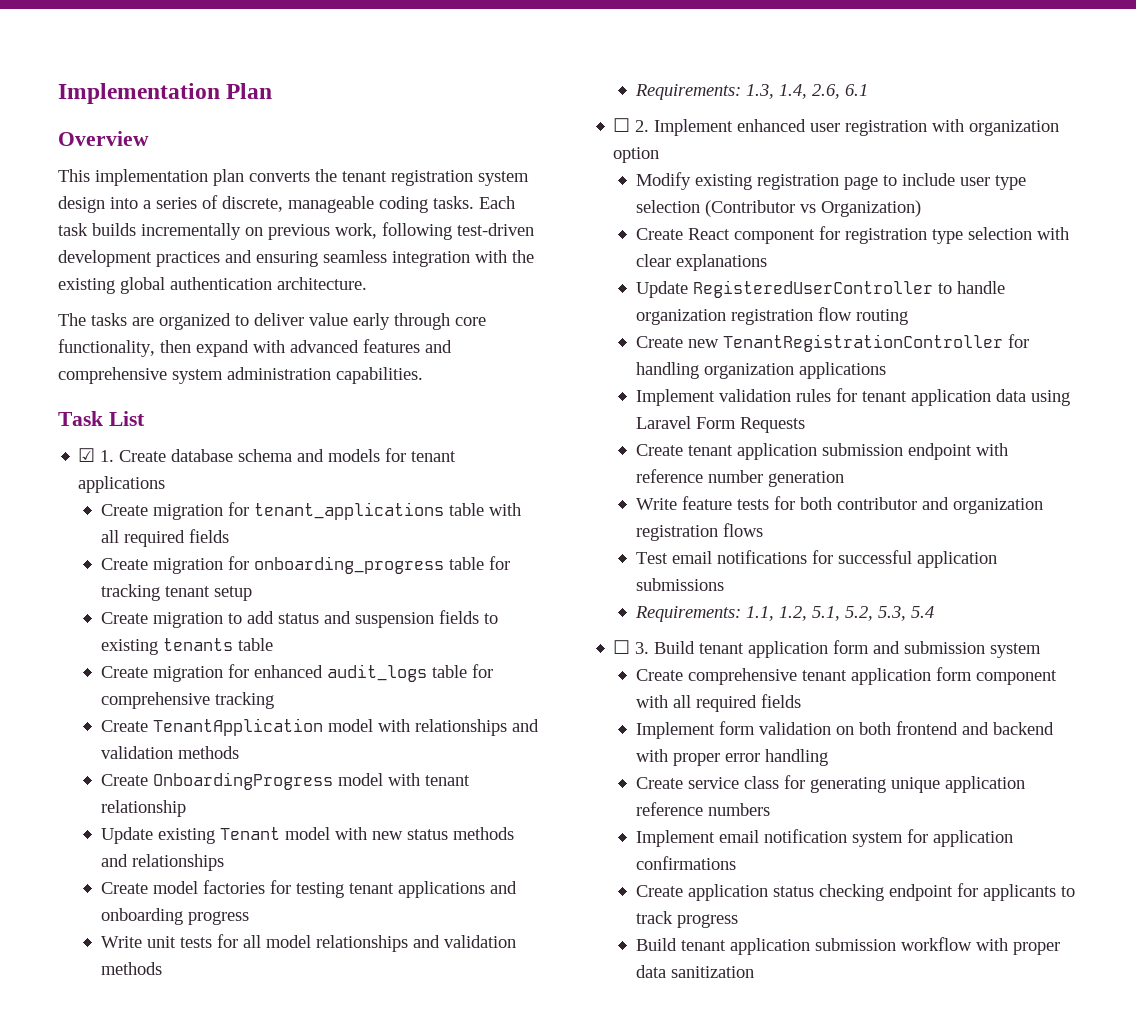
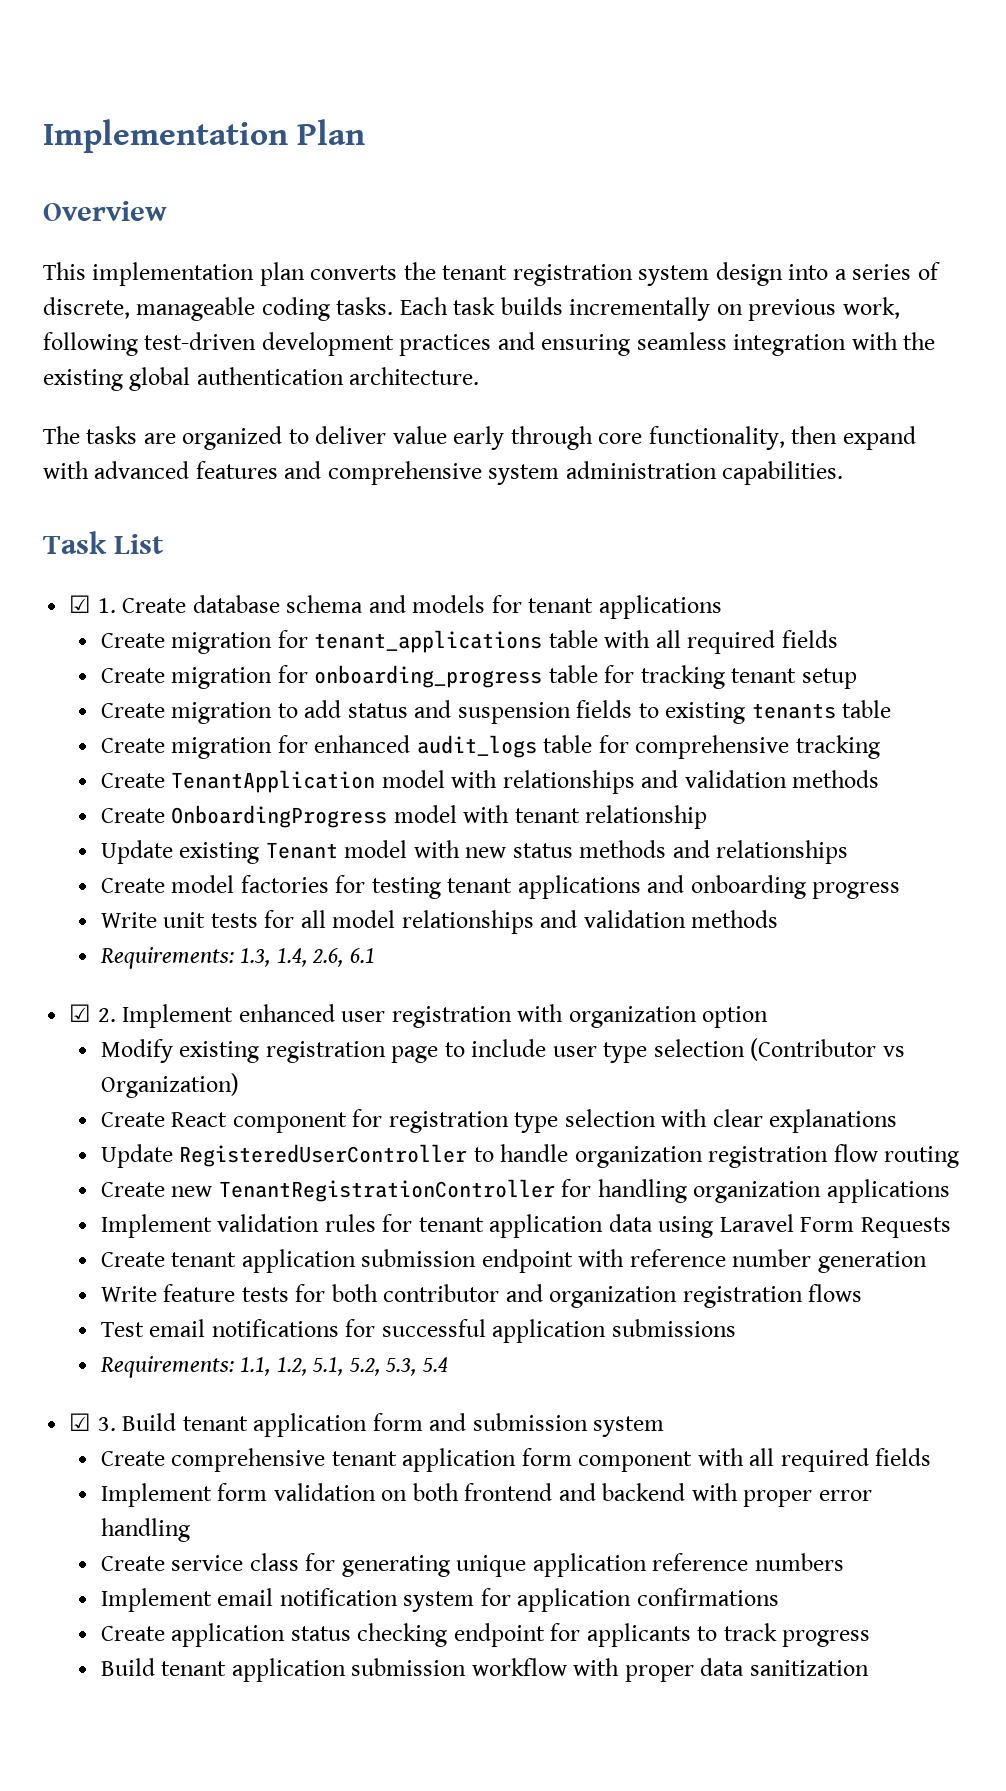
[613,118,631,132] ☐ -> [69,1004,92,1022] ☑
[613,640,631,654] ☐ -> [69,1413,92,1431] ☑

